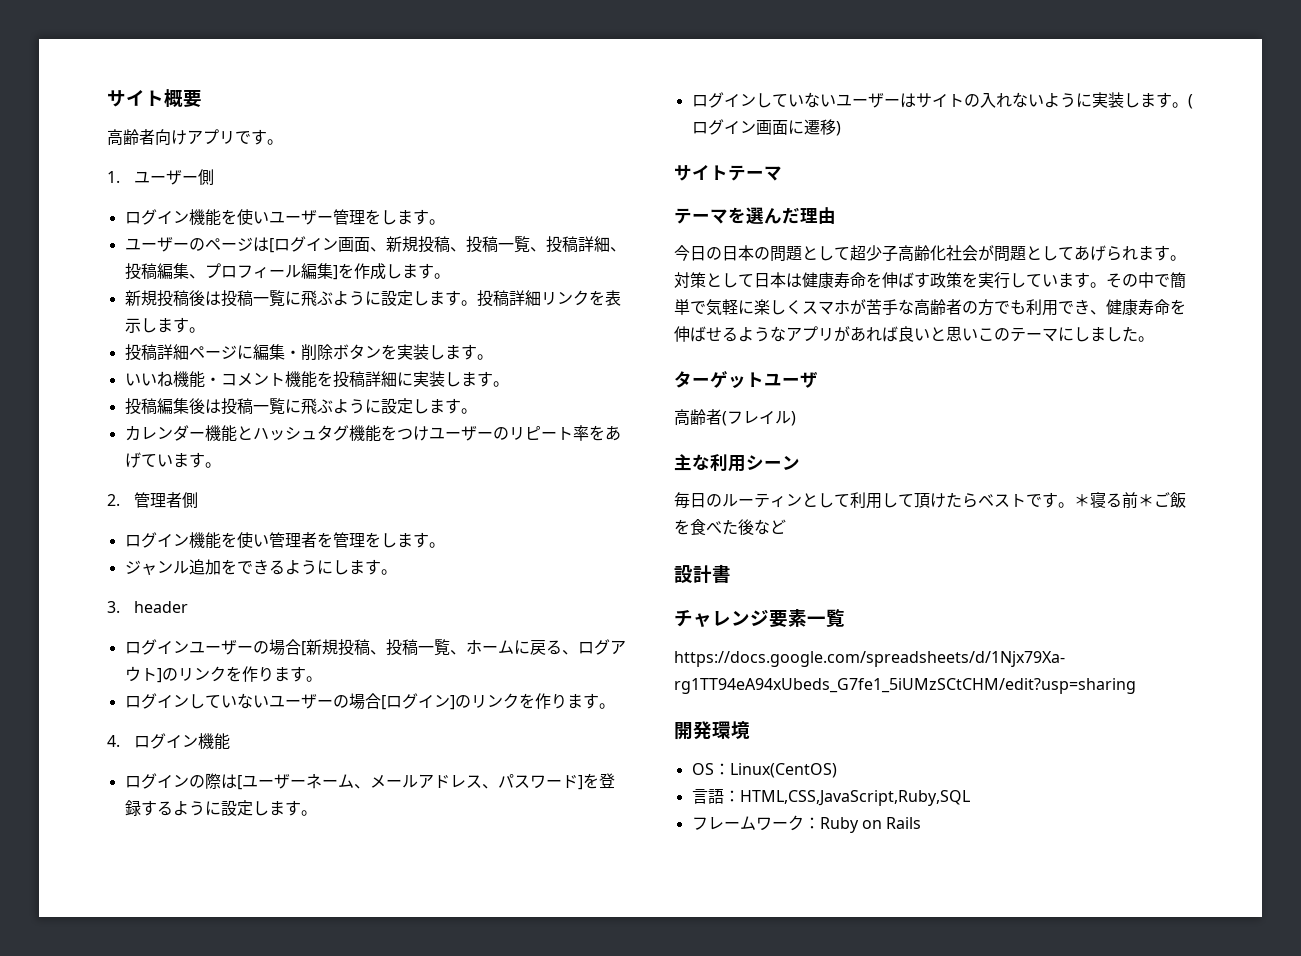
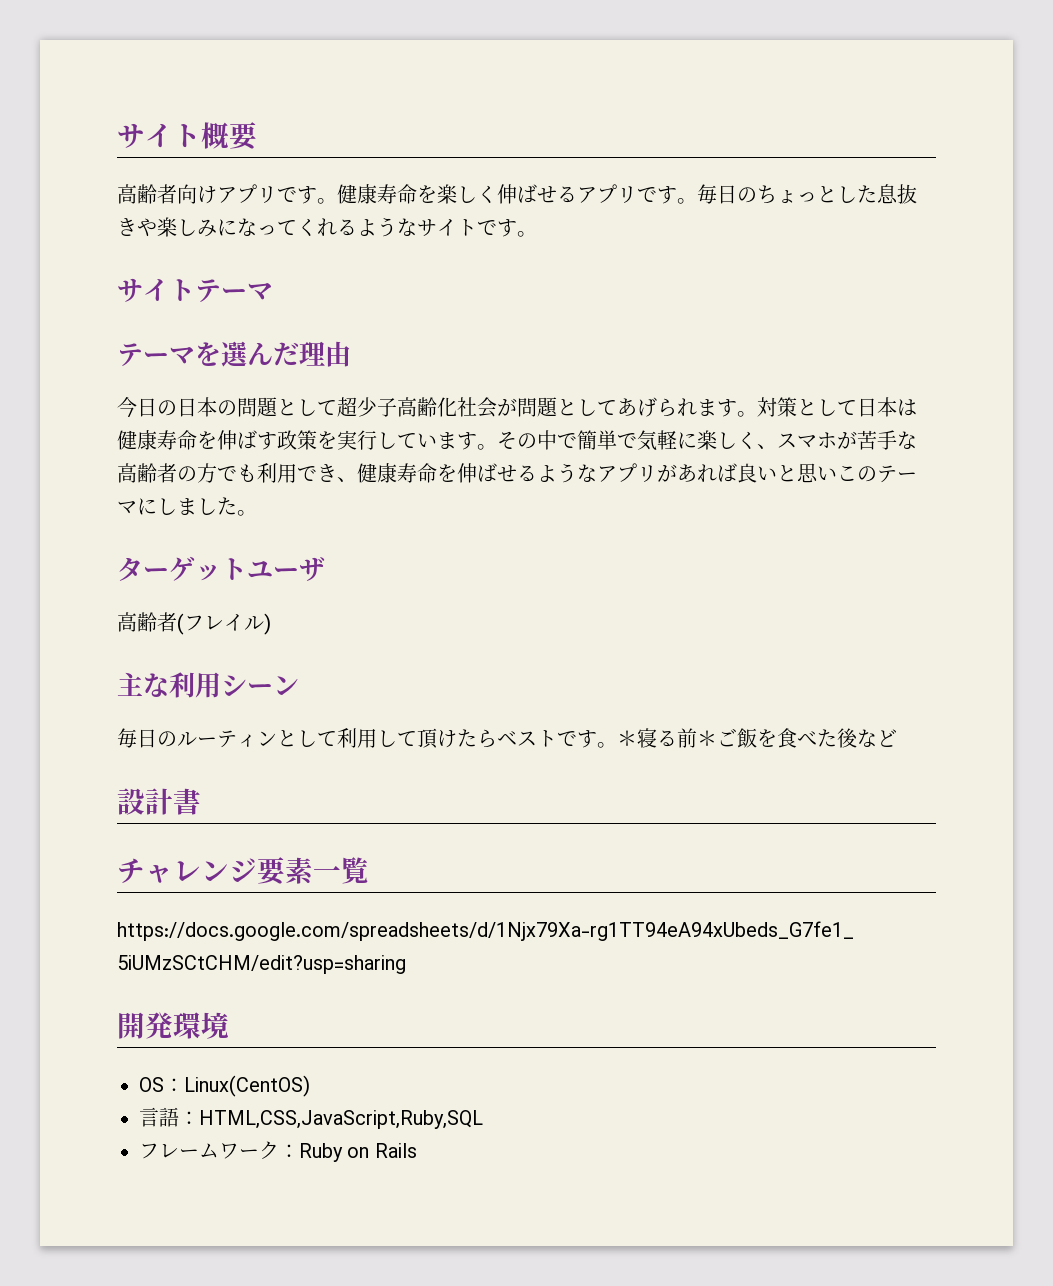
[107,169,215,185] [124,209,445,226] [124,236,626,253] [124,263,450,280] [124,290,621,307] [124,317,205,333] [124,344,493,361] [124,371,509,388] [124,398,477,415] [124,425,621,442] [124,452,221,468] [107,492,199,508] [124,532,445,549] [124,559,397,575] [107,601,189,613] [124,639,626,656] [124,666,322,683] [124,693,615,710] [107,733,231,750] [124,773,615,790] [124,800,317,816] [691,92,1193,109] [691,119,841,136] // 1.ユーザー側 // ログイン機能を使いユーザー管理をします。 // ユーザーのページは[ログイン画面、新規投稿、投稿一覧、投稿詳細、投稿編集、プロフィール編集]を作成します。 // 新規投稿後は投稿一覧に飛ぶように設定します。投稿詳細リンクを表示します。 // 投稿詳細ページに編集・削除ボタンを実装します。 // いいね機能・コメント機能を投稿詳細に実装します。 // 投稿編集後は投稿一覧に飛ぶように設定します。 // カレンダー機能とハッシュタグ機能をつけユーザーのリピート率をあげています。 // 2.管理者側 // ログイン機能を使い管理者を管理をします。 // ジャンル追加をできるようにします。 // 3. header // ログインユーザーの場合[新規投稿、投稿一覧、ホームに戻る、ログアウト]のリンクを作ります。 // ログインしていないユーザーの場合[ログイン]のリンクを作ります。 // 4.ログイン機能 // ログインの際は[ユーザーネーム、メールアドレス、パスワード]を登録するように設定します。 // ログインしていないユーザーはサイトの入れないように実装します。(ログイン画面に遷移) -> [337,184,917,204] [117,217,537,237] 健康寿命を楽しく伸ばせるアプリです。毎日のちょっとした息抜きや楽しみになってくれるようなサイトです。
(802, 307) none -> [757,444,777,449] 、

